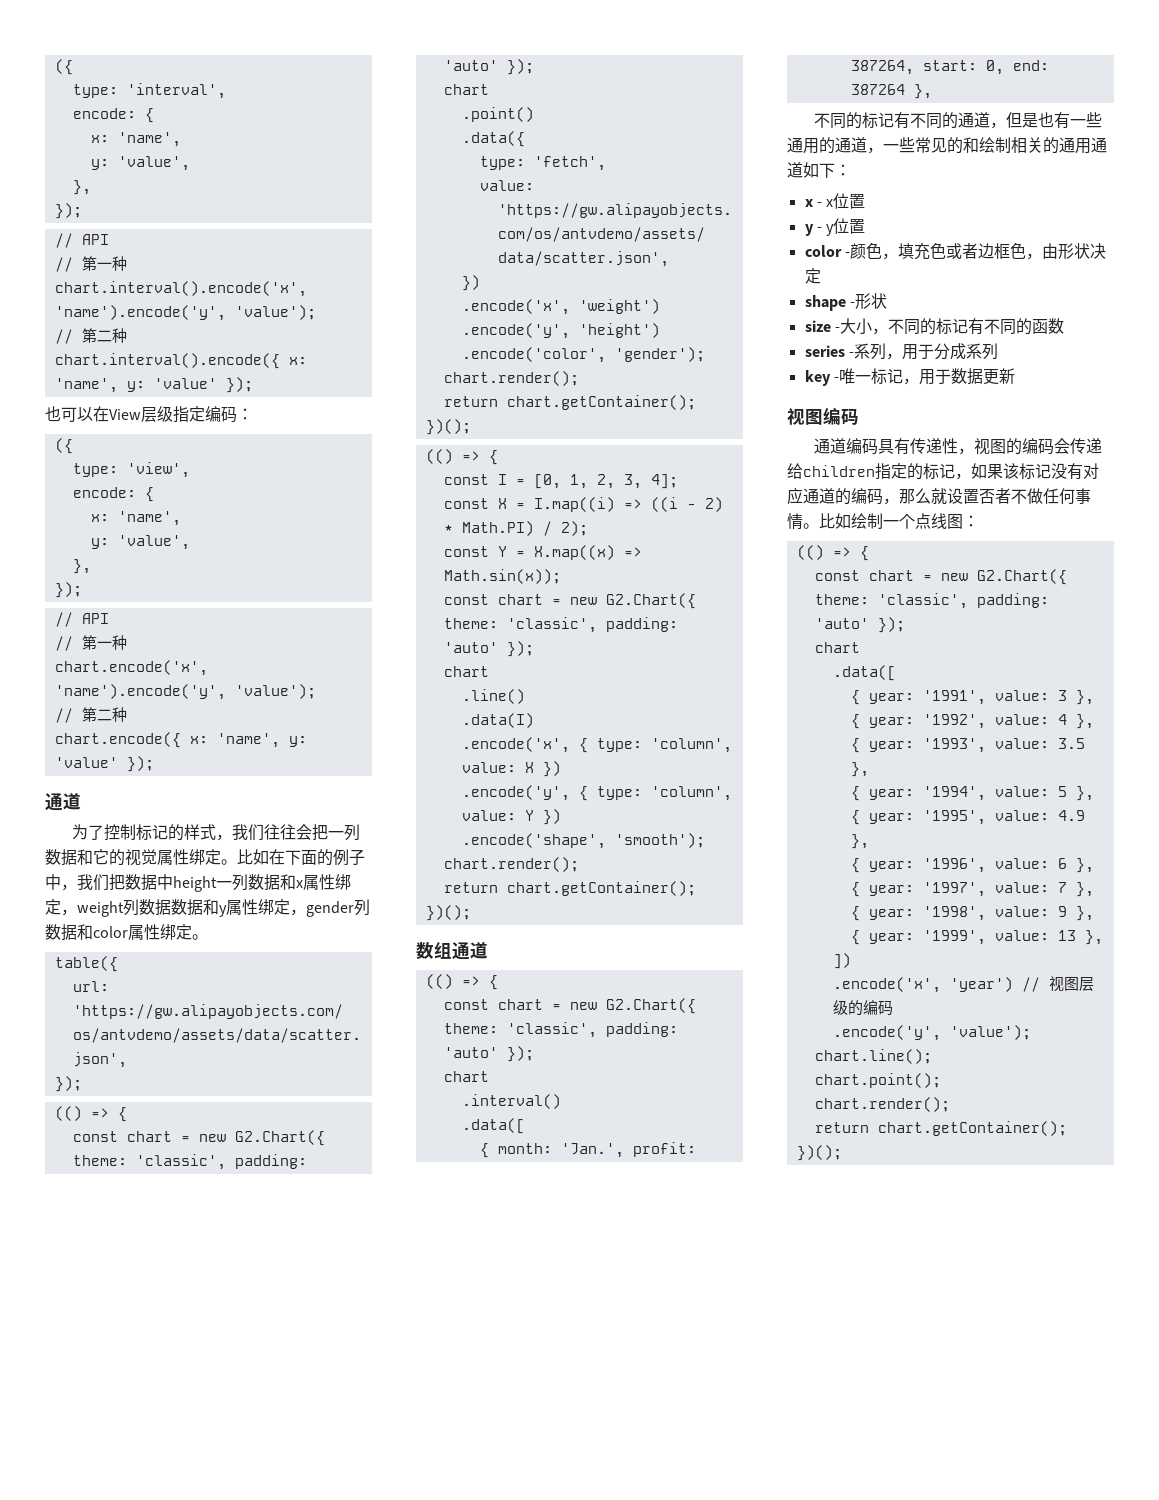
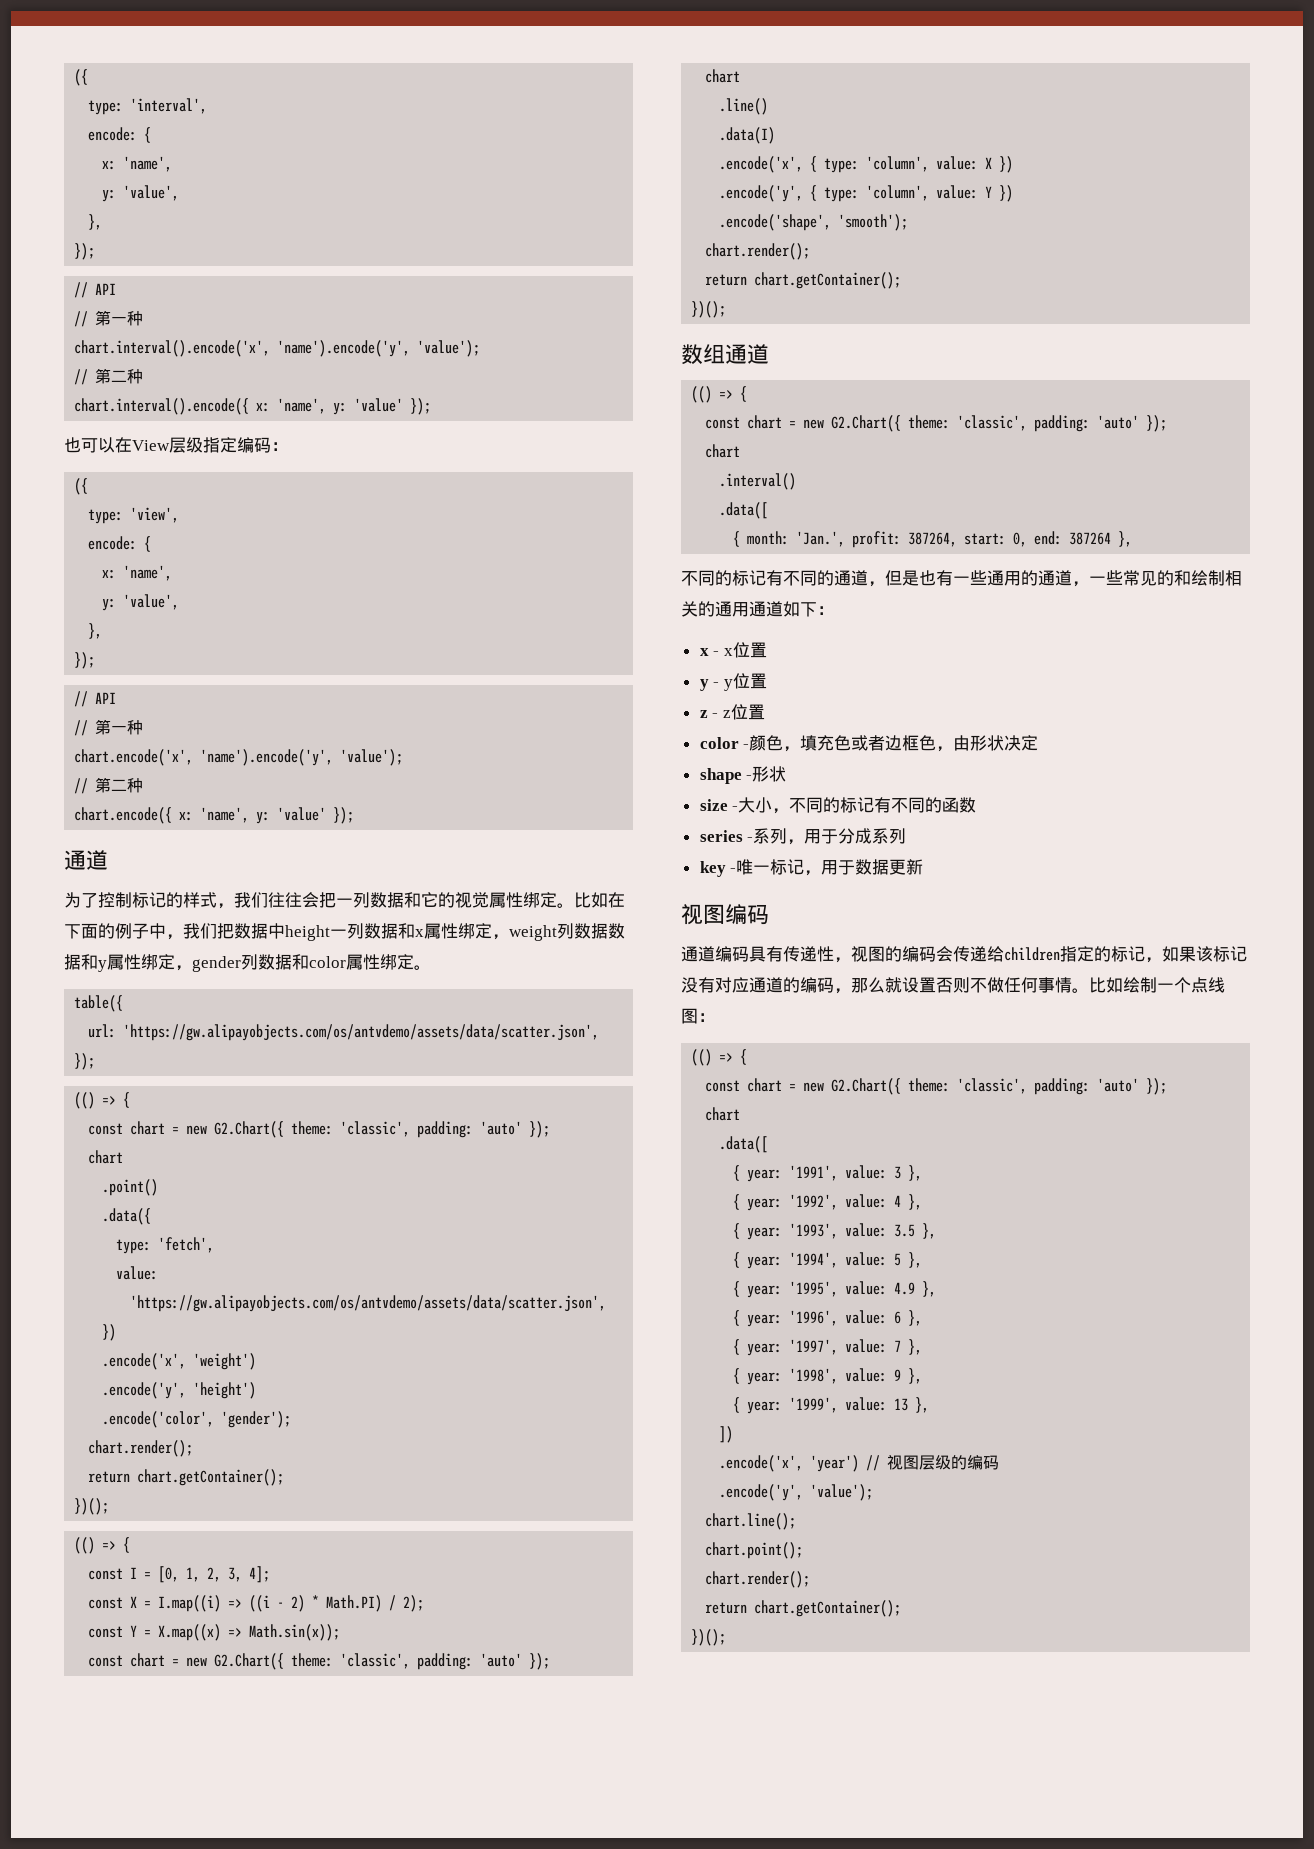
(866, 226) none -> [699,704,765,720] // z - z位置
[995,488,1011,504] 者 -> [953,977,970,993] 则

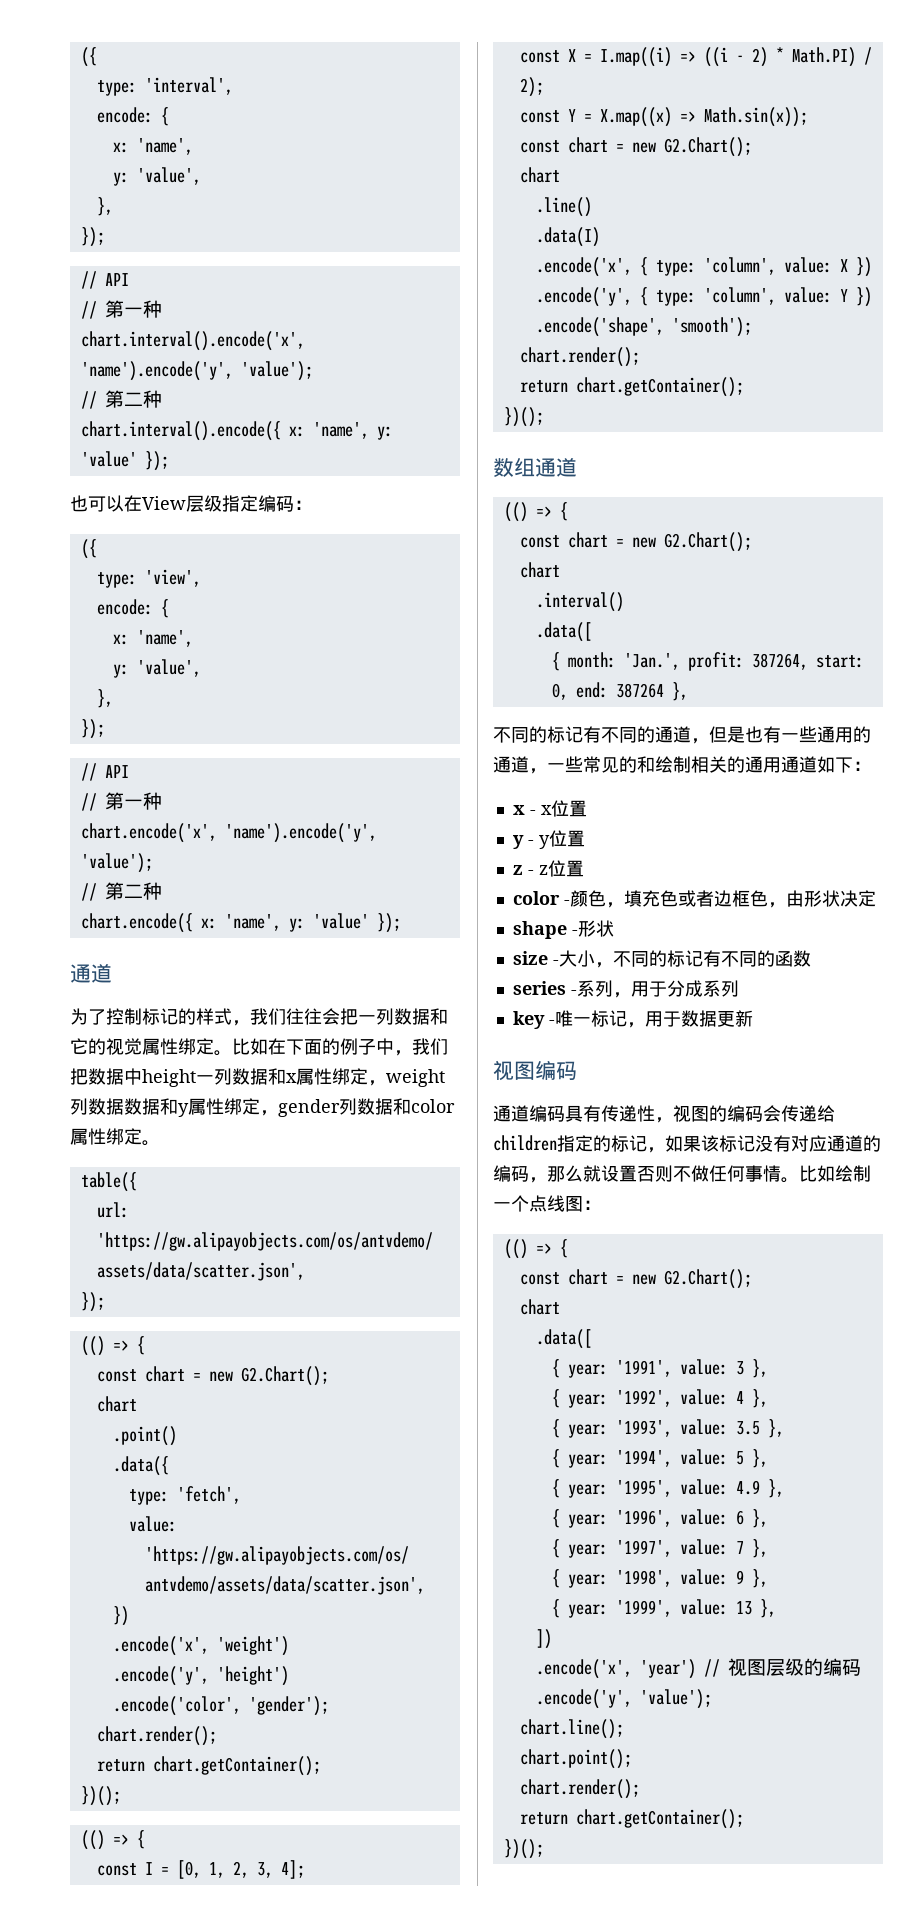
[214,1121,551,1138] G2.Chart({ theme: 'classic', padding: 'auto' }); -> [240,1366,329,1386] G2.Chart();
[214,1653,551,1670] G2.Chart({ theme: 'classic', padding: 'auto' }); -> [663,137,752,157] G2.Chart();
[831,415,1168,432] G2.Chart({ theme: 'classic', padding: 'auto' }); -> [663,532,752,552] G2.Chart();
[831,1078,1168,1095] G2.Chart({ theme: 'classic', padding: 'auto' }); -> [663,1269,752,1289] G2.Chart();

